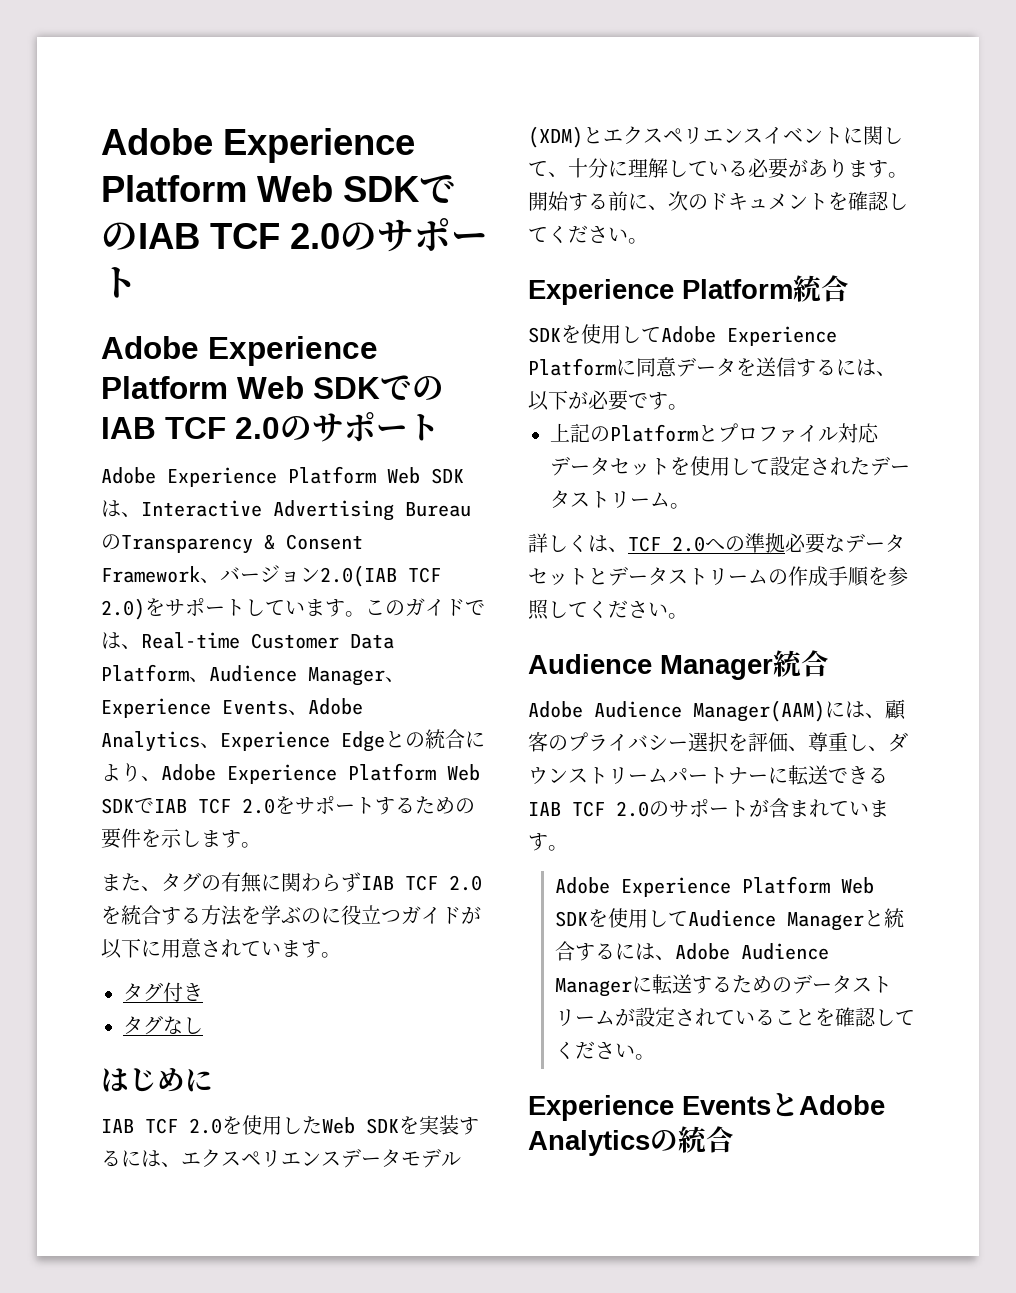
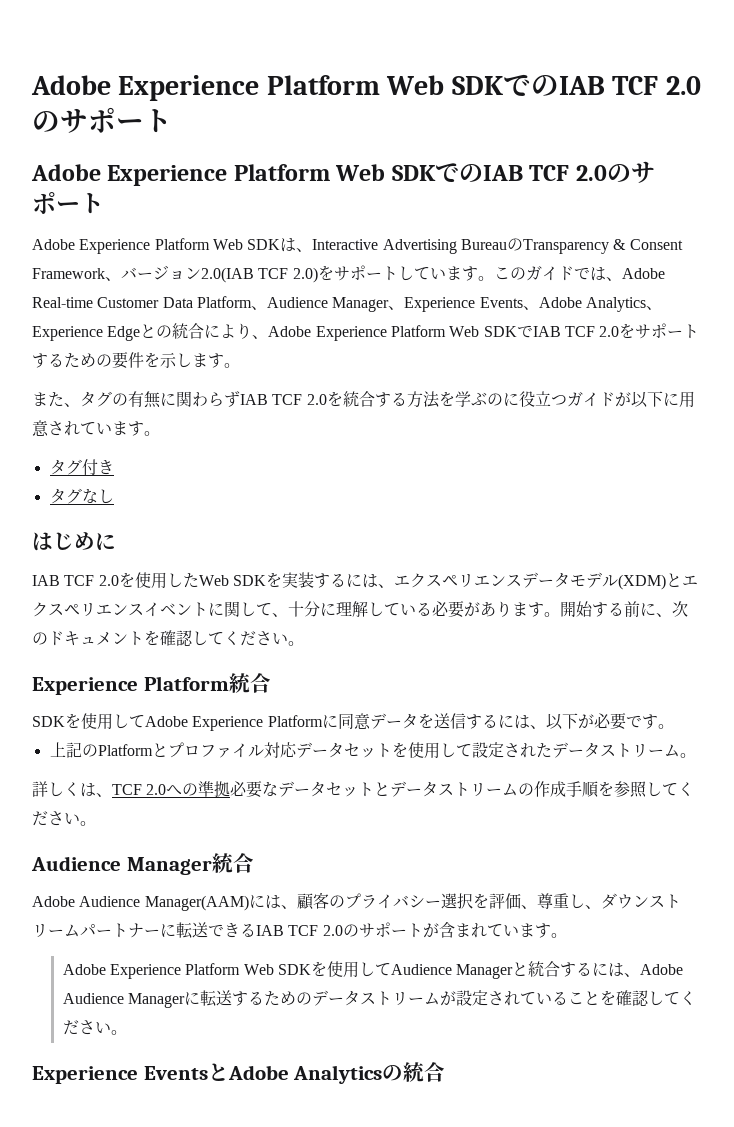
(141, 646) none -> [621,268,665,279] Adobe

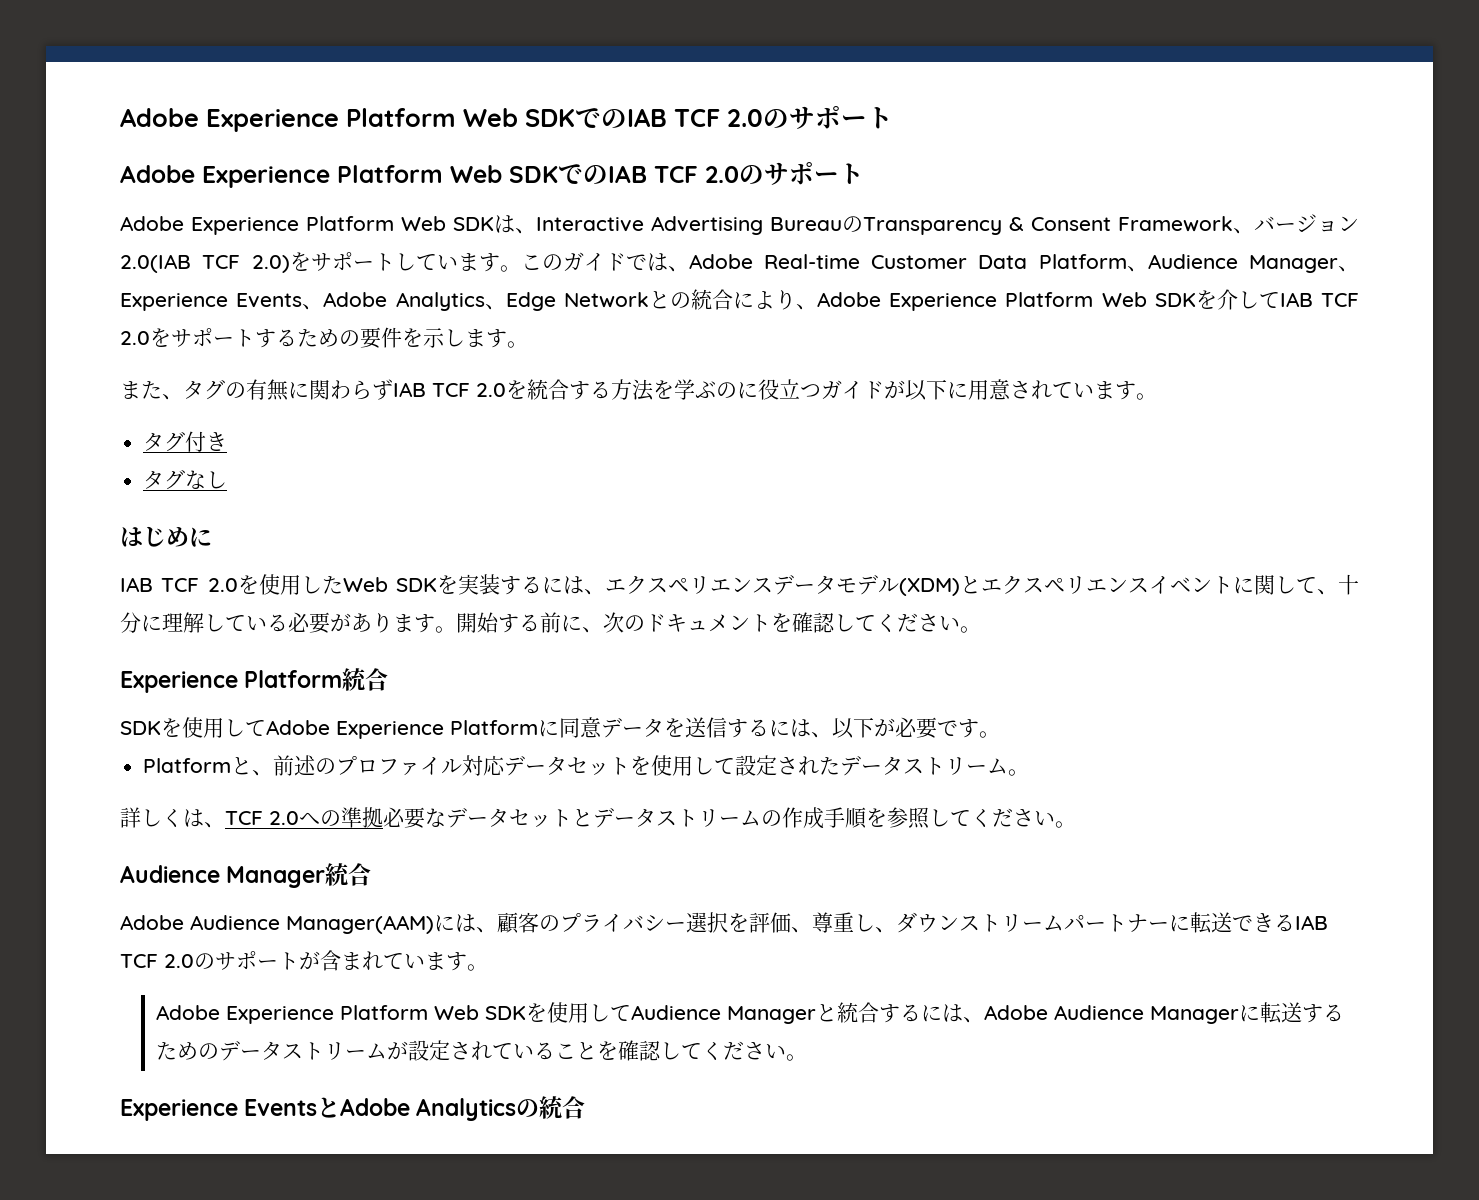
[32,326,141,341] Experience Edge -> [505,292,649,311] Edge Network
[516,325,533,338] で -> [1195,289,1280,310] を介して
[49,742,168,758] 上記のPlatformと -> [143,755,337,776] Platformと、前述の

